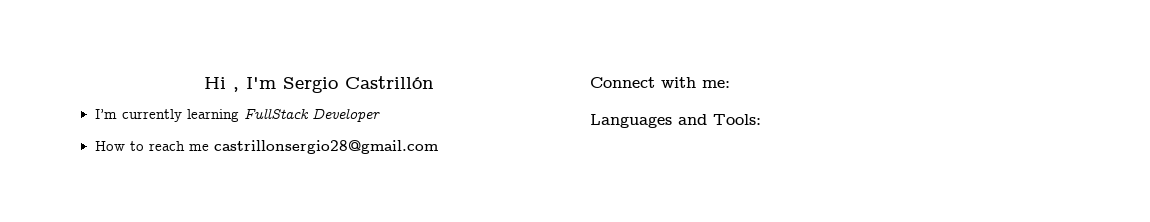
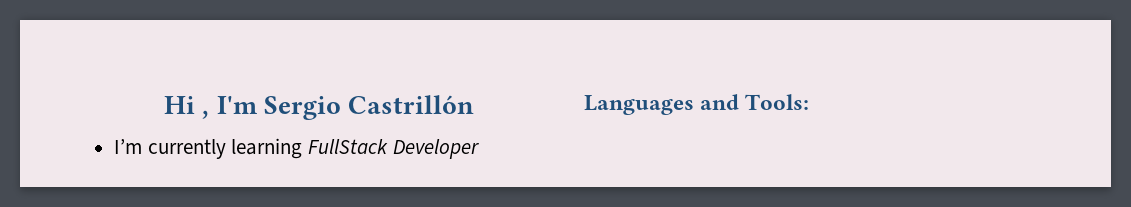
[94,140,438,154] [590,77,730,88] // How to reach me castrillonsergio28@gmail.com // Connect with me: -> (479, 149) none

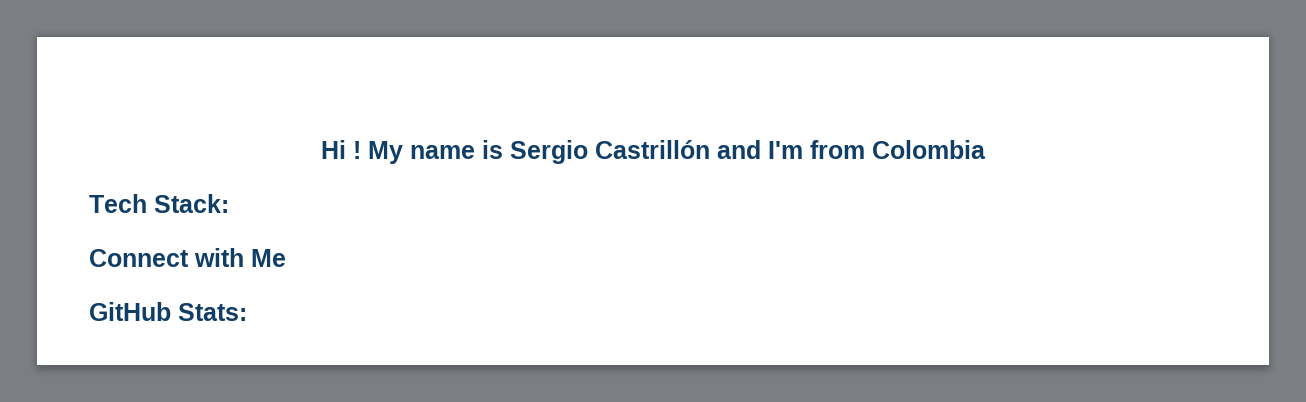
[202,95,475,120] [114,138,479,159] [584,94,810,115] , I'm Sergio Castrillón // I’m currently learning FullStack Developer // Languages and Tools: -> [353,140,986,164] [89,194,229,213] [89,248,286,267] [89,302,247,321] ! My name is Sergio Castrillón and I'm from Colombia // Tech Stack: // Connect with Me // GitHub Stats:

